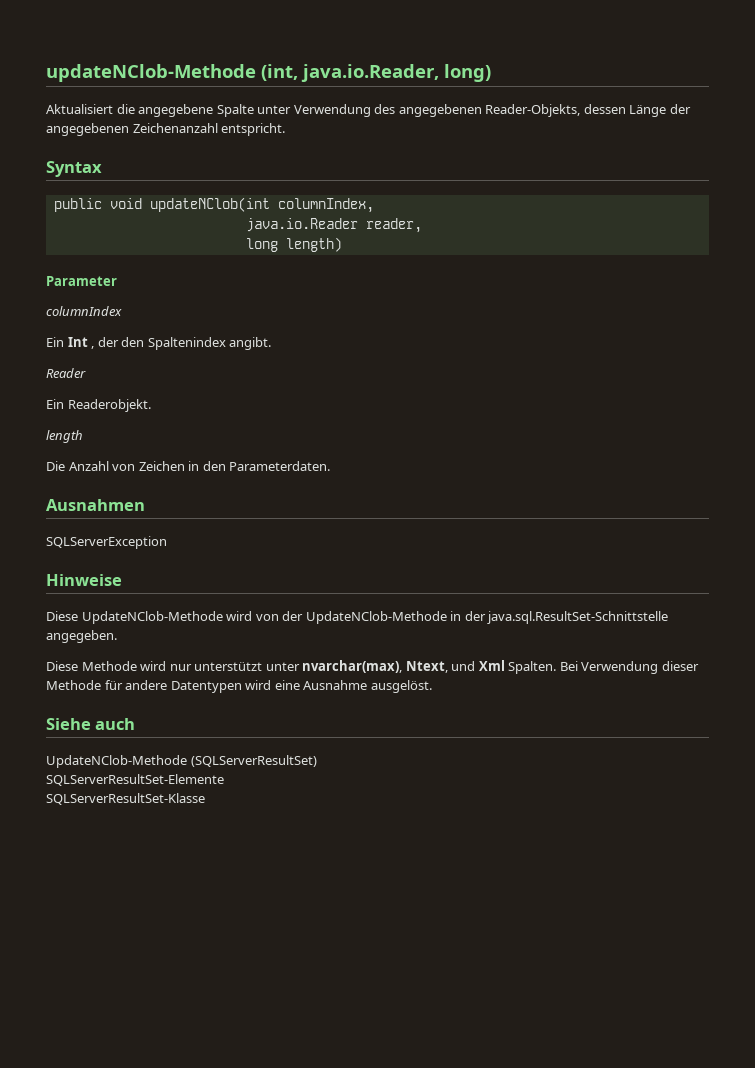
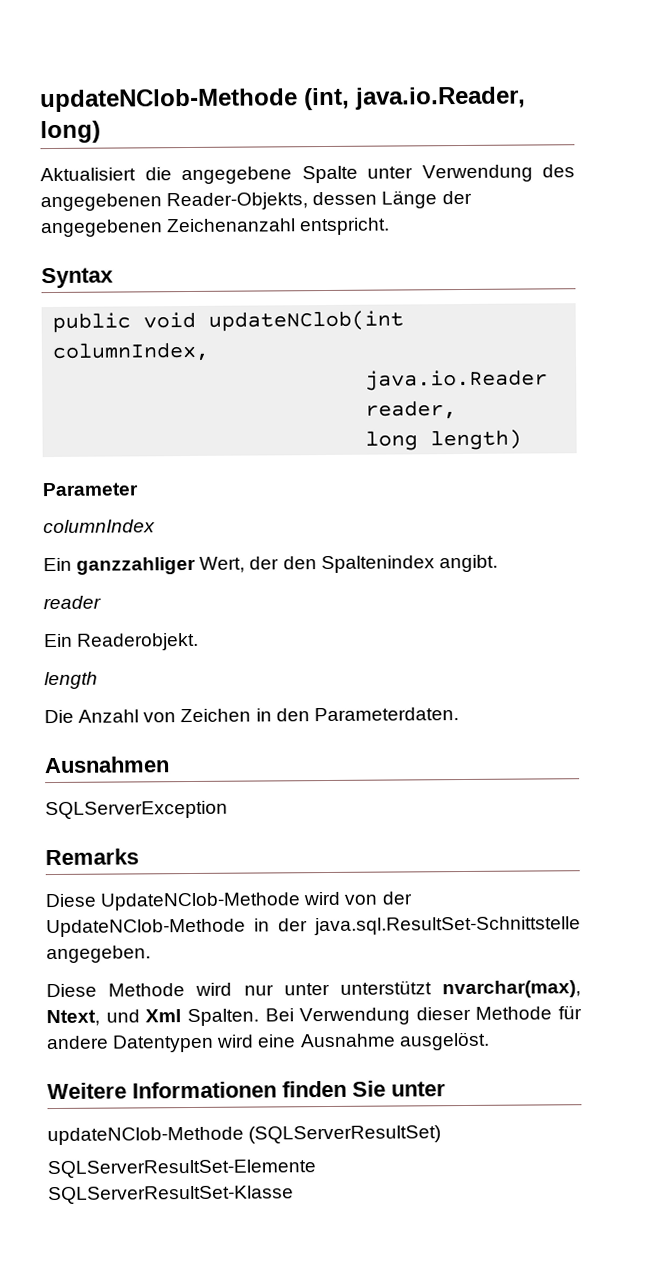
[67,337,95,349] Int , -> [76,556,246,575] ganzzahliger Wert,
[46,368,86,378] Reader -> [43,595,101,610] reader
[46,574,122,586] Hinweise -> [45,848,139,866] Remarks
[194,662,300,671] unterstützt unter -> [283,980,432,996] unter unterstützt
[46,718,136,730] [46,755,187,768] Siehe auch // UpdateNClob-Methode -> [47,1080,446,1100] [47,1126,244,1146] Weitere Informationen finden Sie unter // updateNClob-Methode

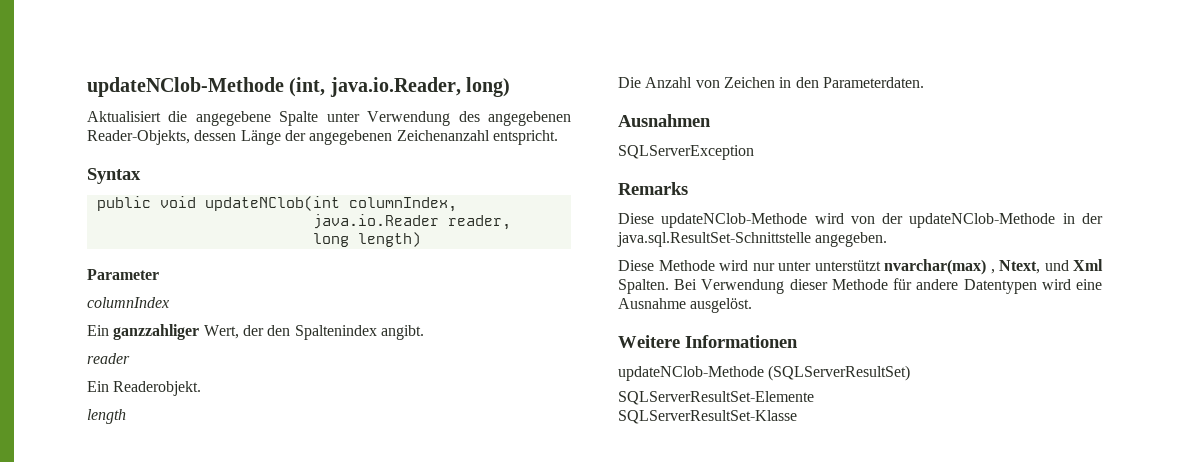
[100,892,302,911] UpdateNClob-Methode -> [661,213,808,228] updateNClob-Methode
[46,918,246,938] UpdateNClob-Methode -> [909,213,1056,228] updateNClob-Methode
[442,980,582,999] nvarchar(max), -> [884,259,995,275] nvarchar(max) ,
[282,1080,446,1098] finden Sie unter -> (798, 341) none

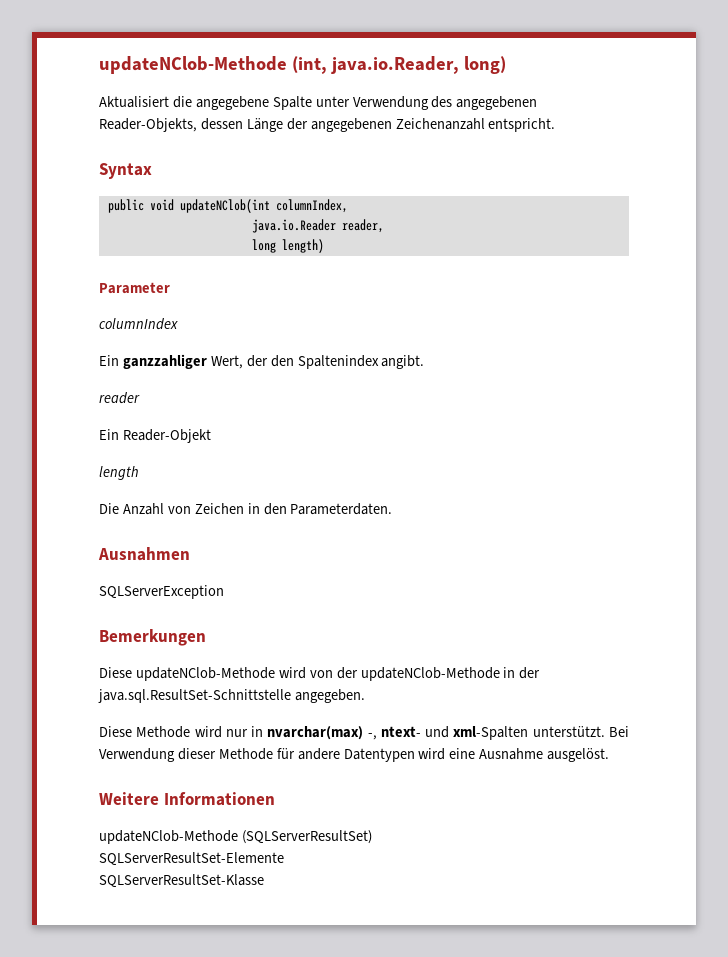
[113,381,202,396] Readerobjekt. -> [122,429,211,443] Reader-Objekt
[618,182,688,195] Remarks -> [99,629,206,646] Bemerkungen
[778,259,1103,275] [618,279,669,294] unter unterstützt nvarchar(max) , Ntext, und Xml Spalten. -> [251,726,605,740] in nvarchar(max) -, ntext- und xml-Spalten unterstützt.

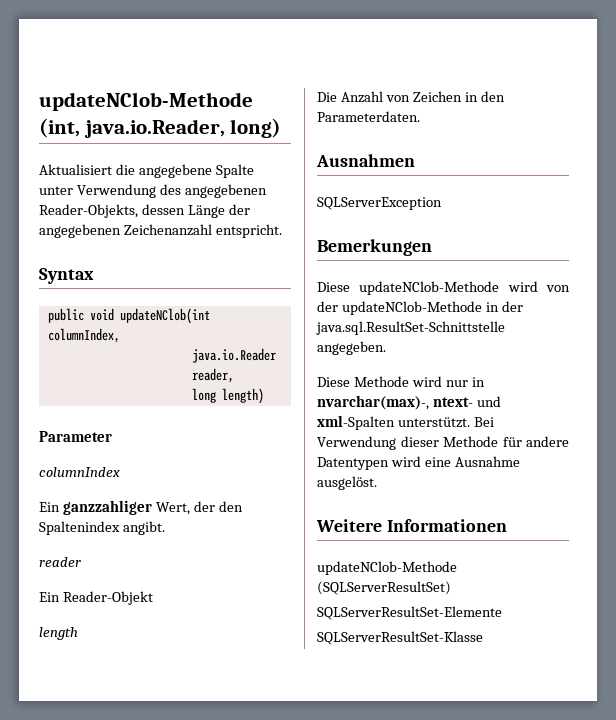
[267,726,377,740] nvarchar(max) -, -> [317,395,429,410] nvarchar(max)-,

